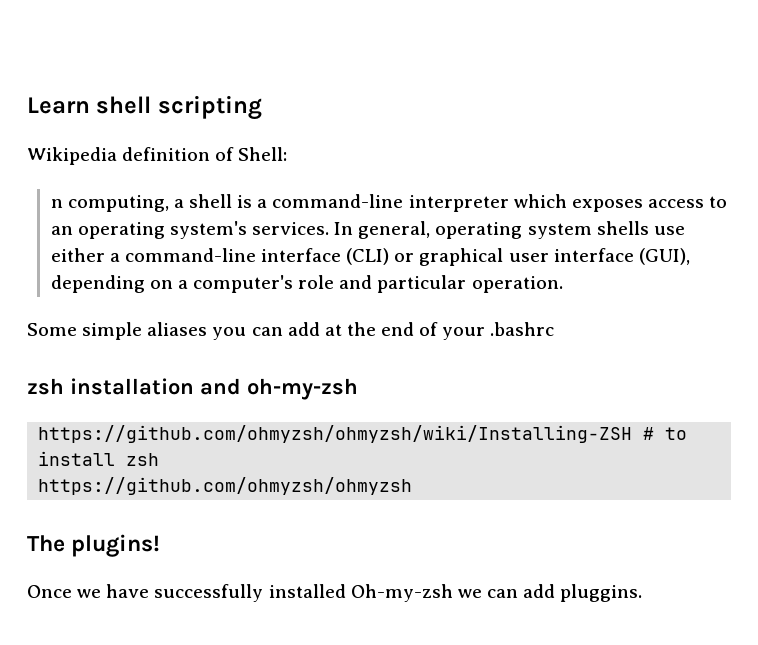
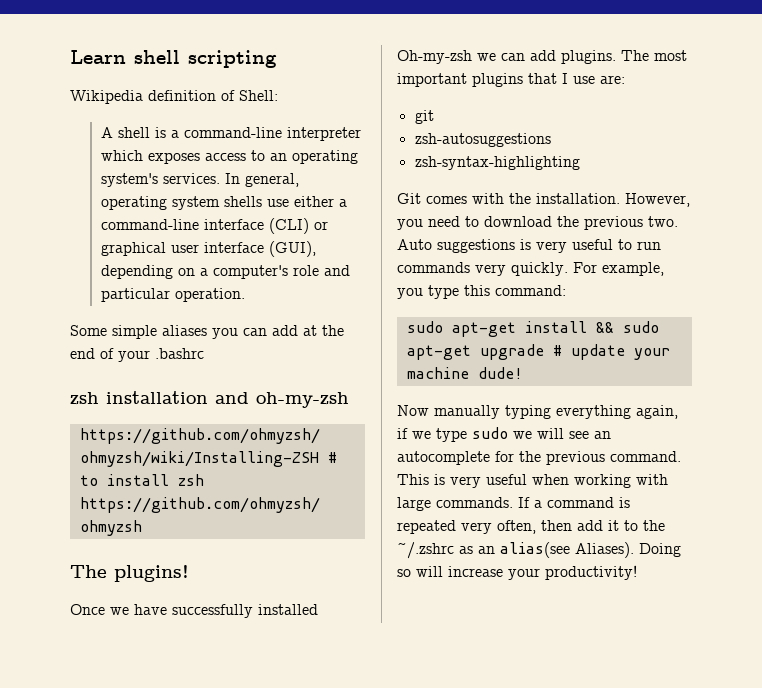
[50,195,184,212] n computing, a -> [100,127,113,138] A
[560,584,643,602] pluggins. -> [561,50,687,64] [397,73,625,87] [414,110,434,124] [414,133,551,147] [414,156,580,170] [397,193,690,207] [397,216,678,230] [397,239,661,253] [397,262,664,276] [397,285,566,299] [406,321,659,337] [406,344,670,360] [406,367,523,379] [397,405,678,419] [397,427,611,442] [397,451,681,465] [397,474,668,488] [397,497,630,511] [397,520,665,534] [397,542,681,559] [397,565,637,580] plugins. The most important plugins that I use are: // git // zsh-autosuggestions // zsh-syntax-highlighting // Git comes with the installation. However, you need to download the previous two. Auto suggestions is very useful to run commands very quickly. For example, you type this command: // sudo apt-get install && sudo apt-get upgrade # update your machine dude! // Now manually typing everything again, if we type sudo we will see an autocomplete for the previous command. This is very useful when working with large commands. If a command is repeated very often, then add it to the ~/.zshrc as an alias(see Aliases). Doing so will increase your productivity!

